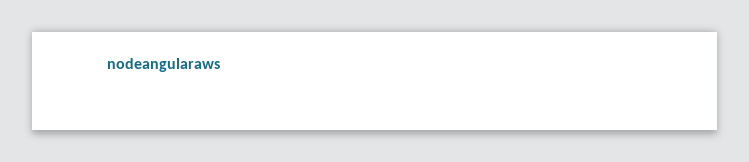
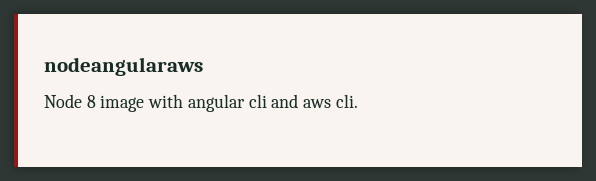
(220, 65) none -> [44,94,358,112] // Node 8 image with angular cli and aws cli.

